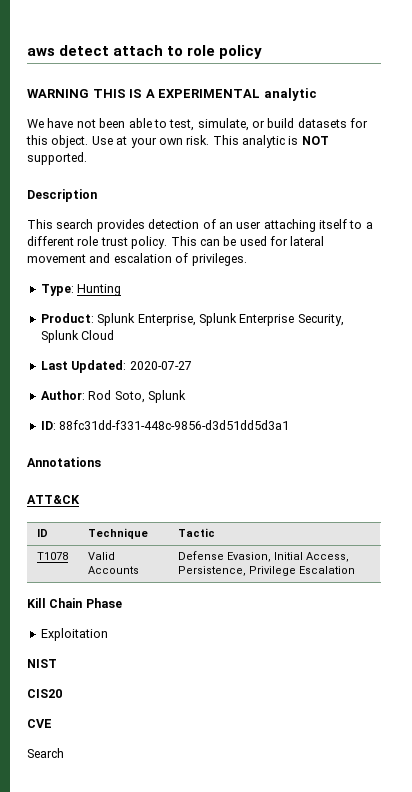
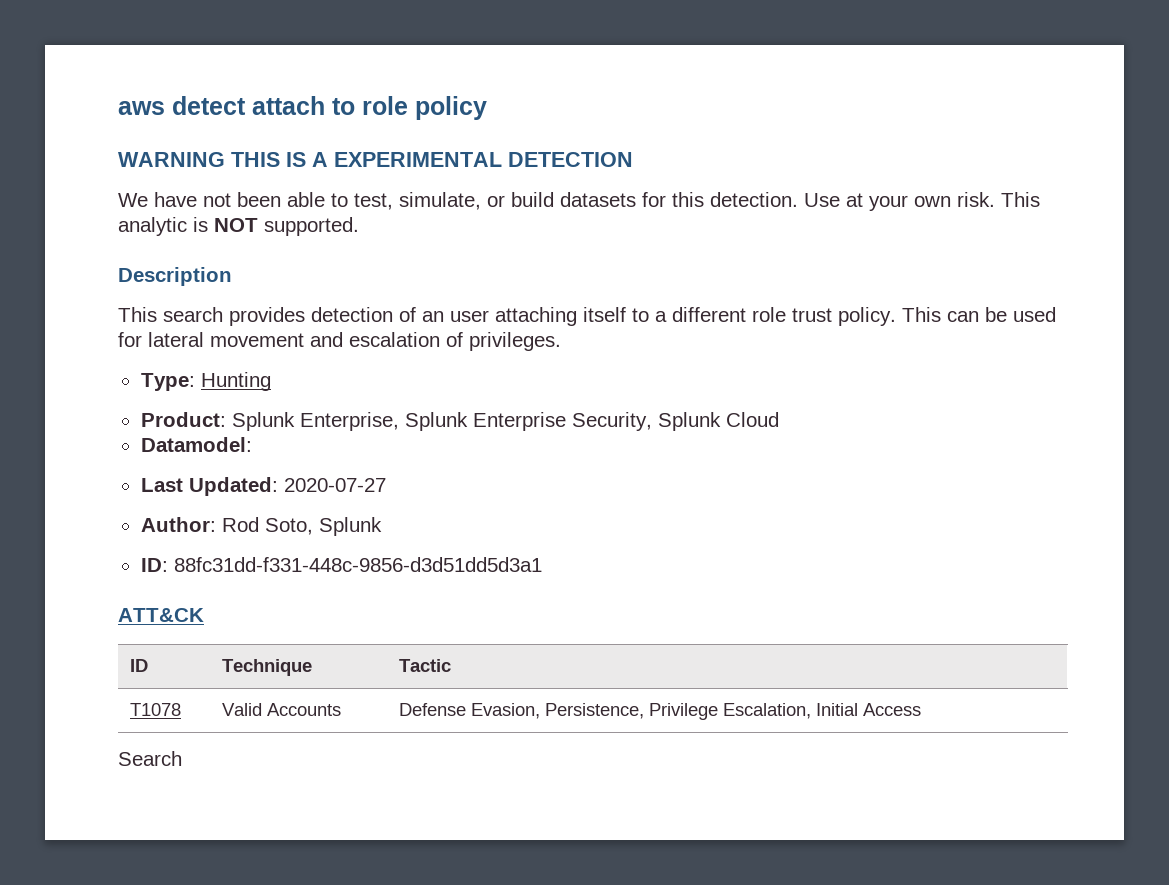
[263,88,317,101] analytic -> [508,152,633,167] DETECTION
[51,135,89,148] object. -> [710,192,798,207] detection.
(115, 335) none -> [140,437,252,452] // Datamodel:
[27,457,101,467] // Annotations -> (542, 564) none
[273,552,349,562] [177,566,355,576] [27,598,122,608] [40,628,108,641] [27,659,57,668] [27,689,62,698] [27,719,52,728] Initial Access, Persistence, Privilege Escalation // Kill Chain Phase // Exploitation // NIST // CIS20 // CVE -> [544,703,921,720] Persistence, Privilege Escalation, Initial Access

